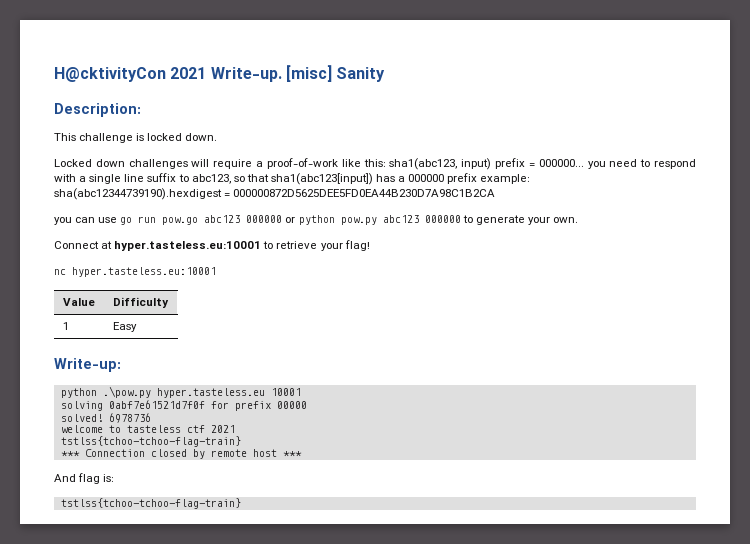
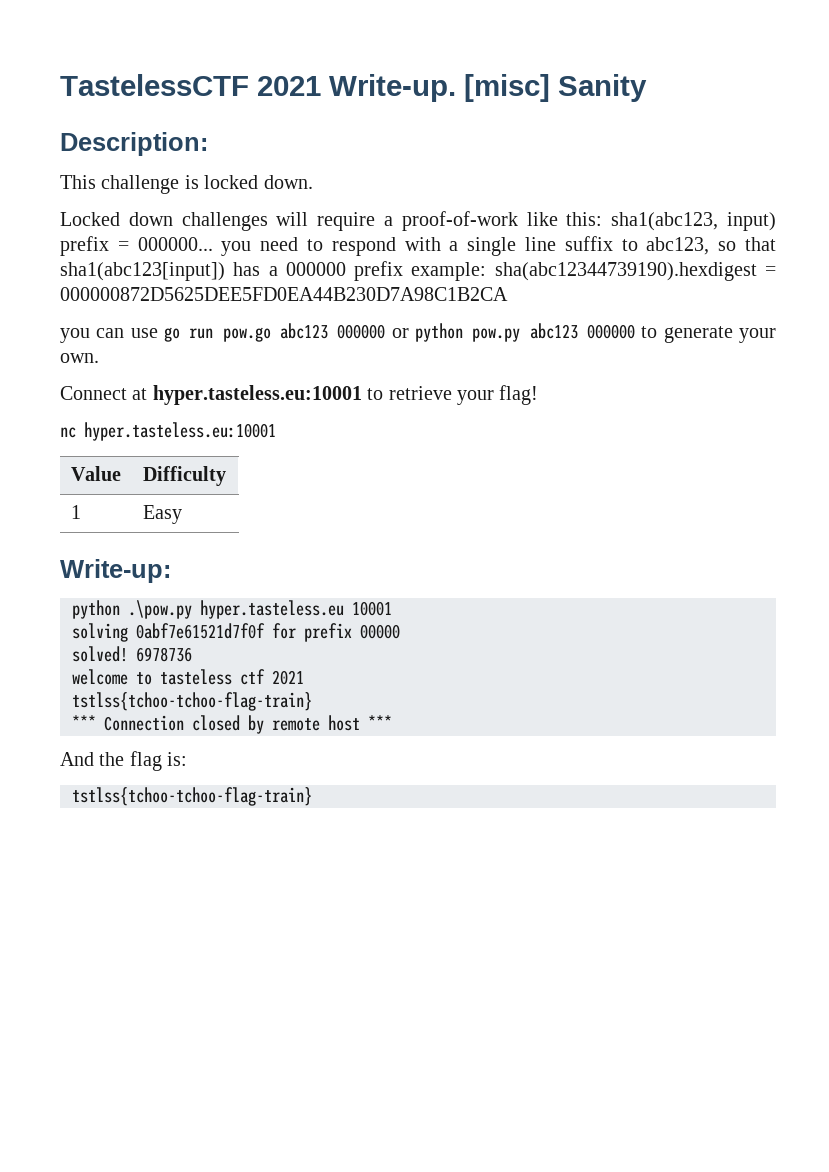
[54,67,166,82] H@cktivityCon -> [60,74,249,96] TastelessCTF
(76, 478) none -> [99,752,125,766] the

